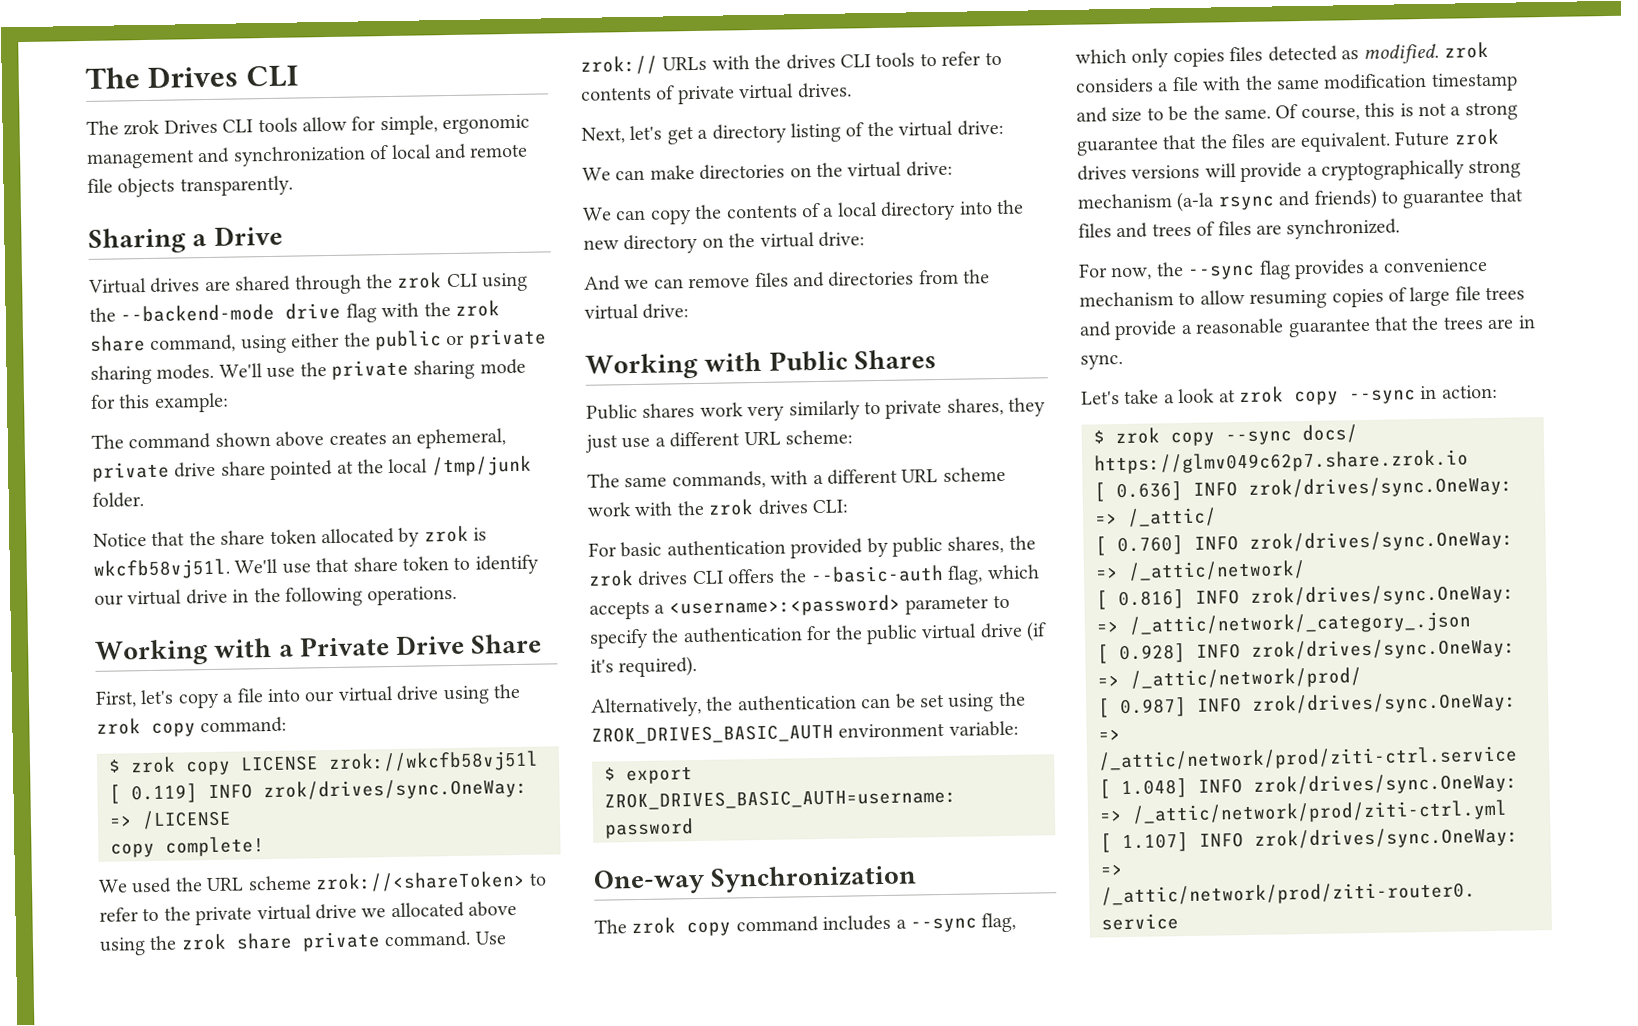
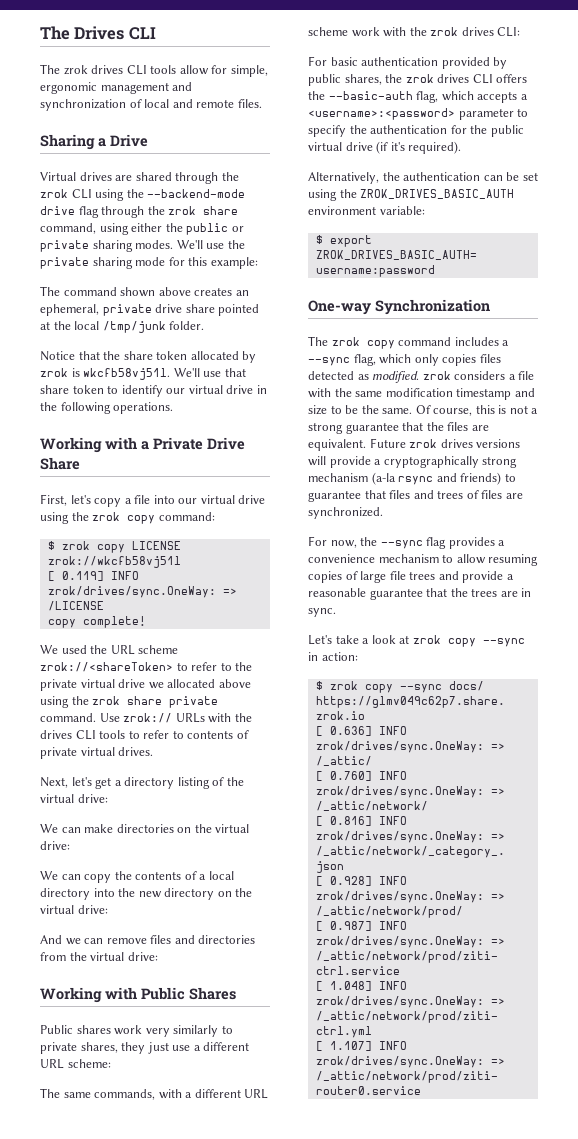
[163,119,218,134] Drives -> [91,65,124,74] drives
[87,175,293,198] file objects transparently. -> [237,99,262,108] files.
[381,302,420,318] with -> [101,206,145,218] through

